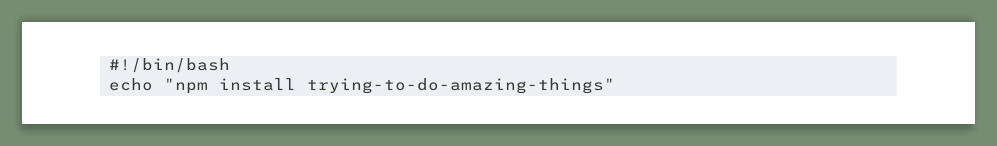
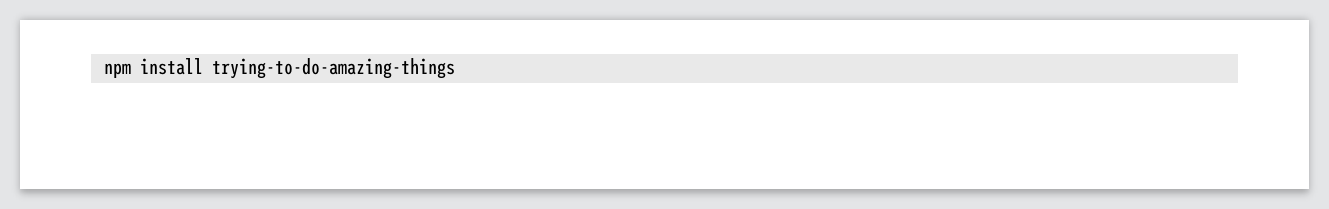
[108,58,230,73] [108,78,615,94] #!/bin/bash // echo "npm install trying-to-do-amazing-things" -> [103,58,455,79] npm install trying-to-do-amazing-things

